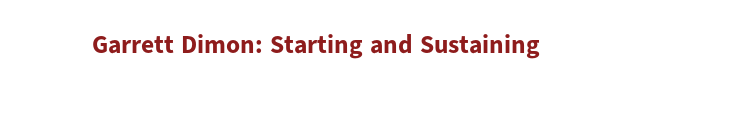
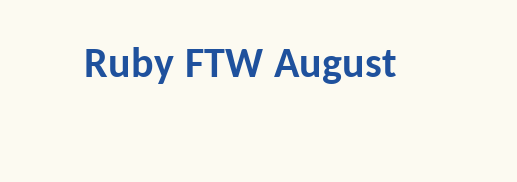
[92,34,540,59] Garrett Dimon: Starting and Sustaining -> [84,47,398,84] Ruby FTW August

